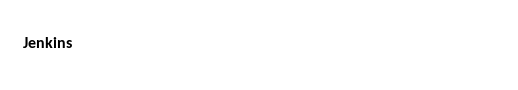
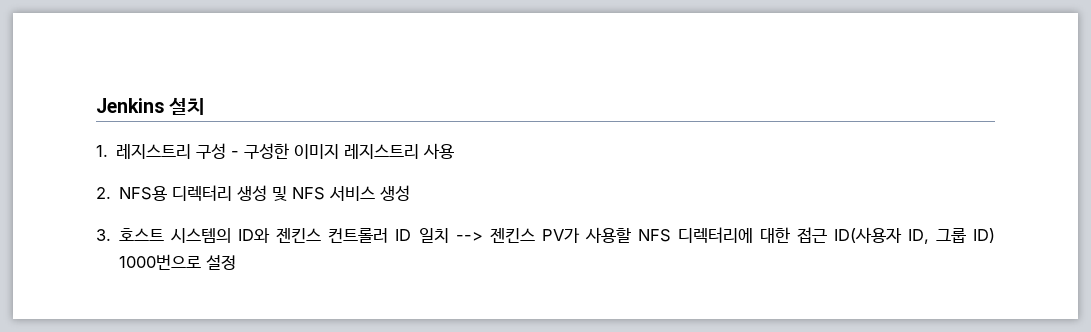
(72, 42) none -> [169,97,206,115] [96,143,455,159] [96,185,411,201] [96,227,995,244] [119,254,237,270] 설치 // 1. 레지스트리 구성 - 구성한 이미지 레지스트리 사용 // 2. NFS용 디렉터리 생성 및 NFS 서비스 생성 // 3. 호스트 시스템의 ID와 젠킨스 컨트롤러 ID 일치 --> 젠킨스 PV가 사용할 NFS 디렉터리에 대한 접근 ID(사용자 ID, 그룹 ID) 1000번으로 설정

